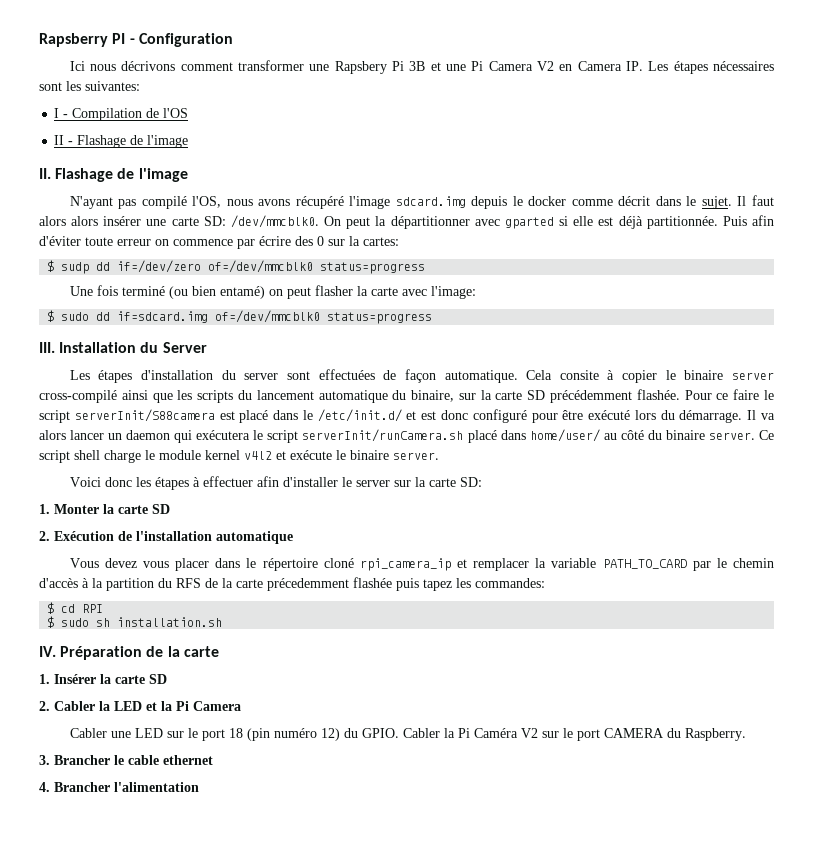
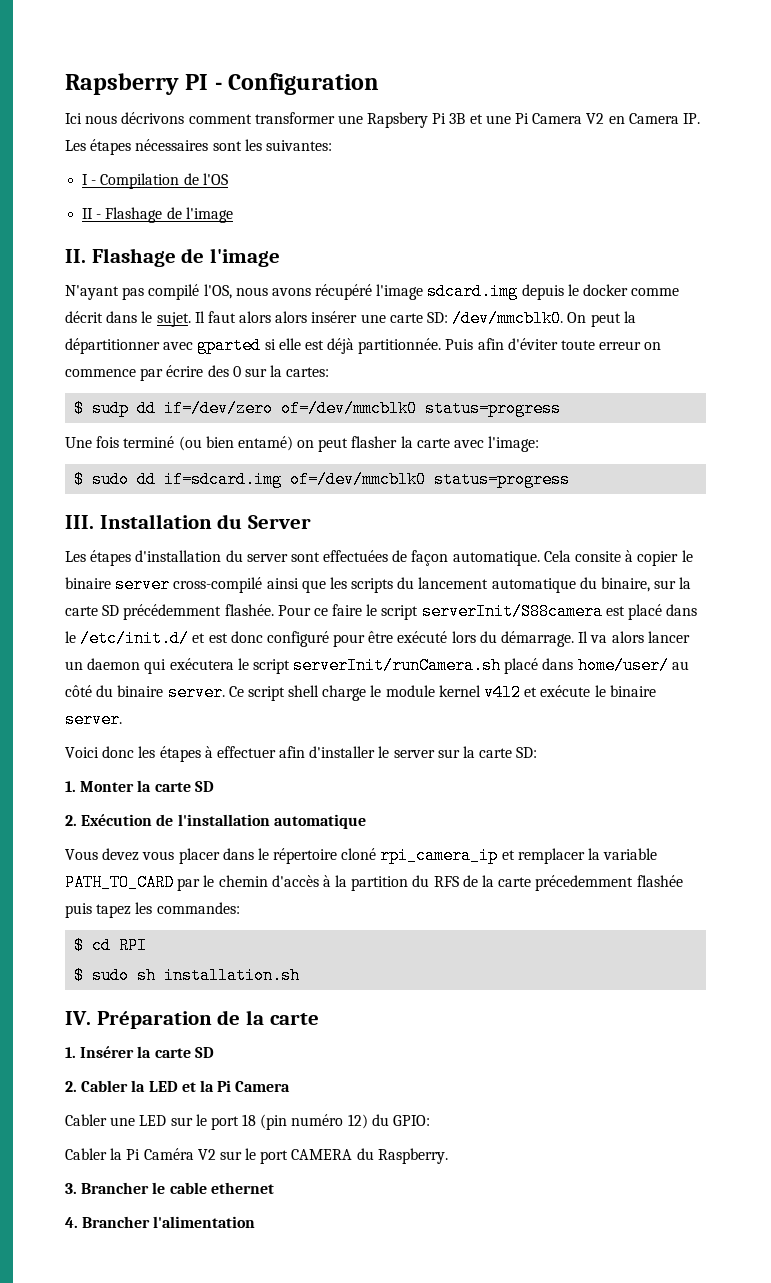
[361,728,399,738] GPIO. -> [393,1115,431,1126] GPIO: //

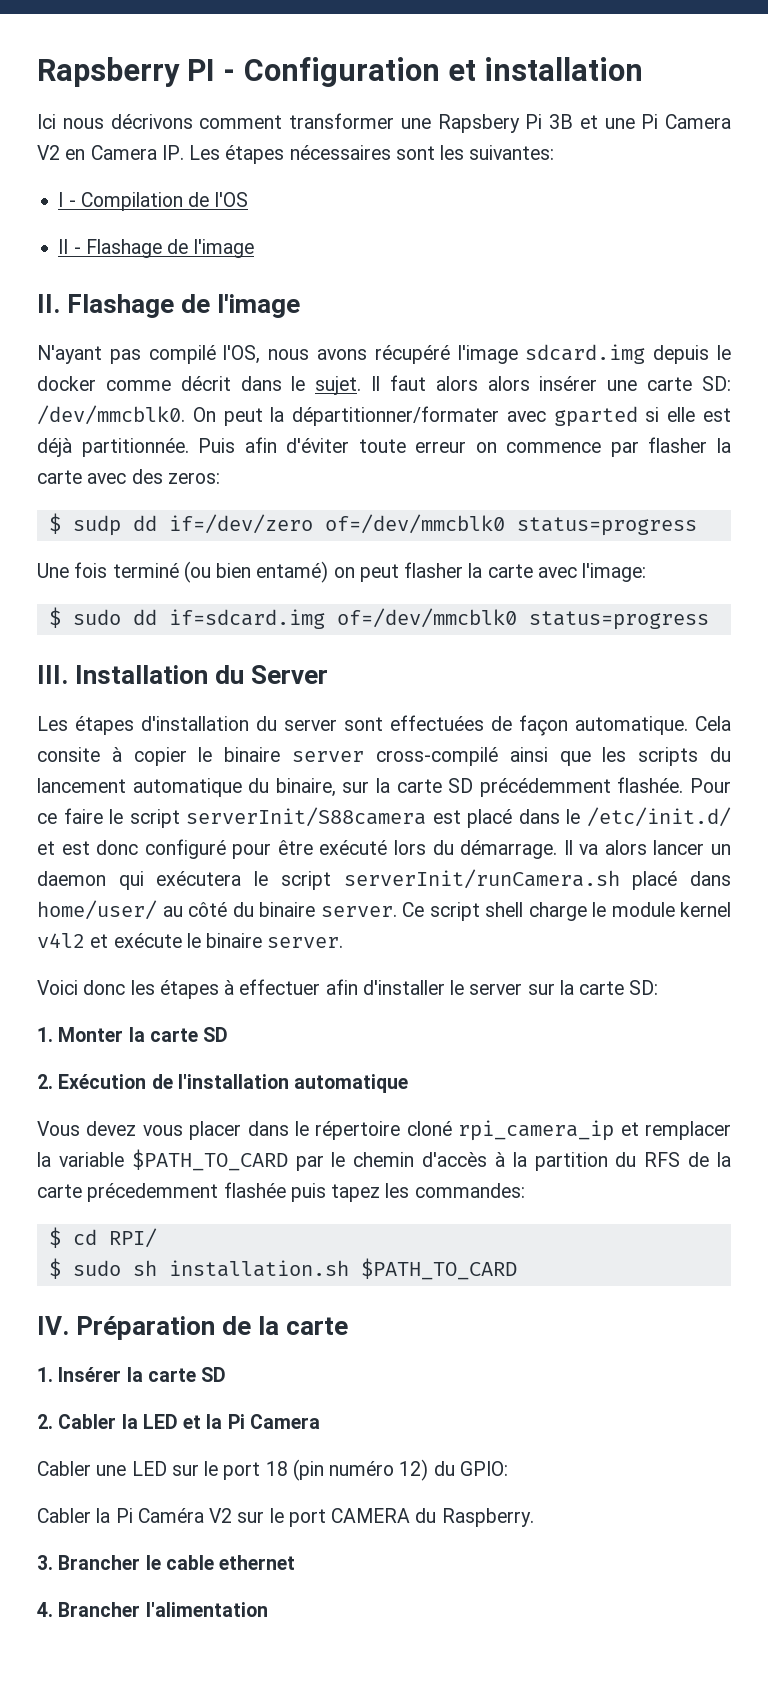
(380, 84) none -> [447,57,644,81] et installation
[65,338,160,354] départitionner -> [292,406,500,426] départitionner/formater
[166,365,330,377] écrire des 0 sur la cartes: -> [648,437,731,453] [37,469,220,484] flasher la carte avec des zeros:
[65,874,174,891] PATH_TO_CARD -> [131,1149,288,1171] $PATH_TO_CARD
[119,937,148,954] RPI -> [108,1228,157,1248] RPI/
(301, 975) none -> [360,1258,517,1280] $PATH_TO_CARD

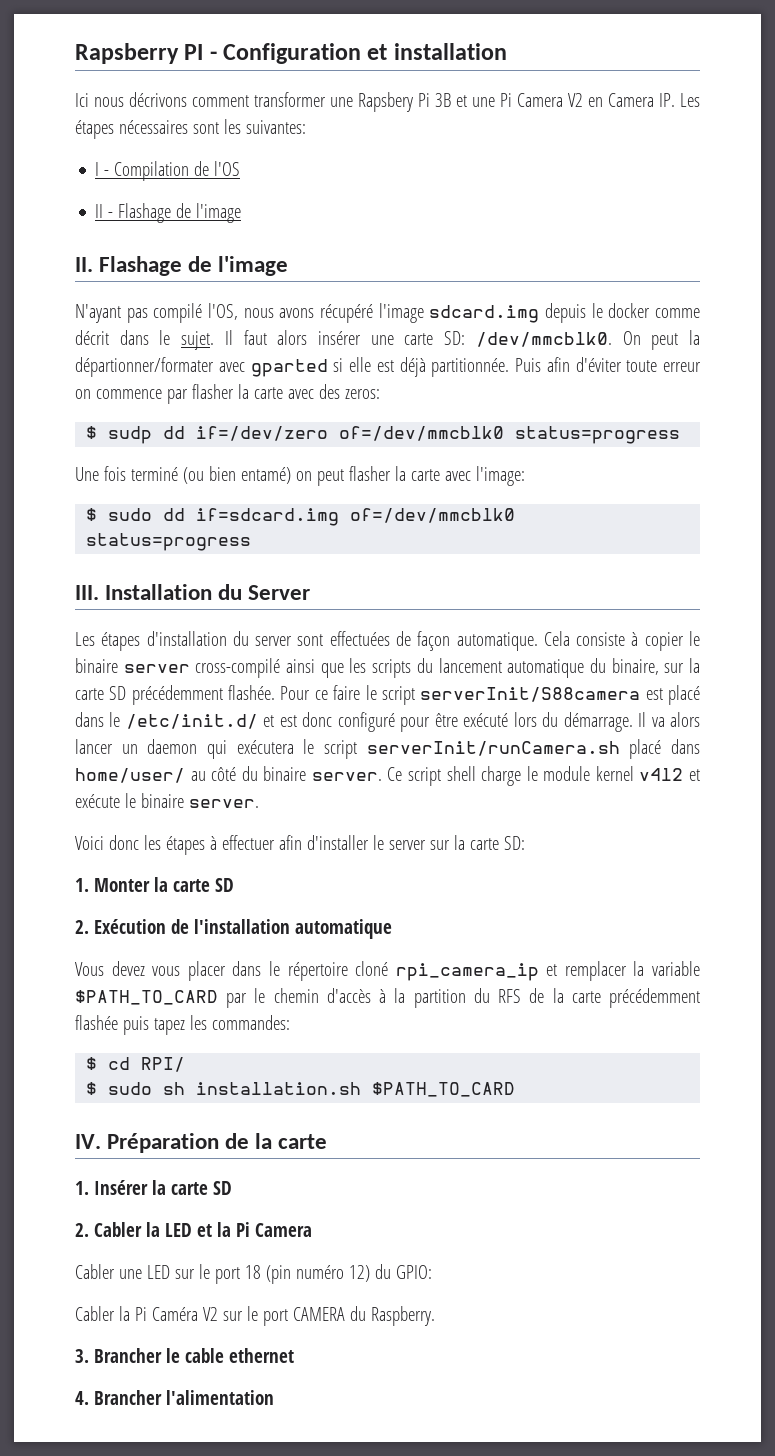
[487,376,530,391] alors -> (308, 337) none
[292,406,500,426] départitionner/formater -> [75,357,214,377] départionner/formater
[37,747,100,762] consite -> [576,632,626,646] consiste
[87,1183,219,1202] précedemment -> [608,988,700,1008] précédemment

